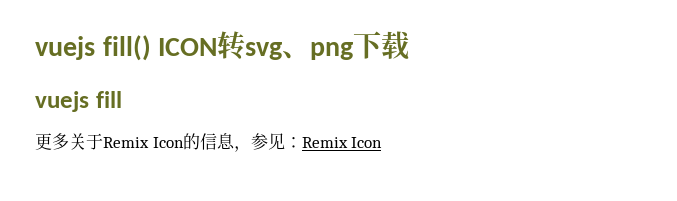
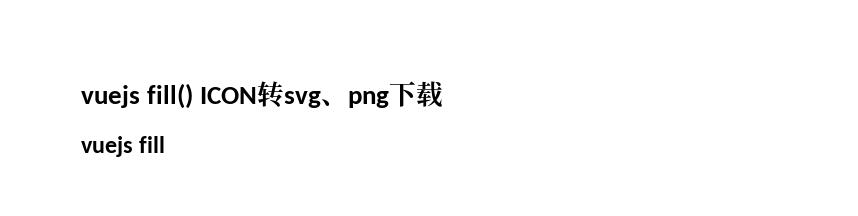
[35,133,383,152] // 更多关于Remix Icon的信息，参见：Remix Icon -> (166, 144) none

